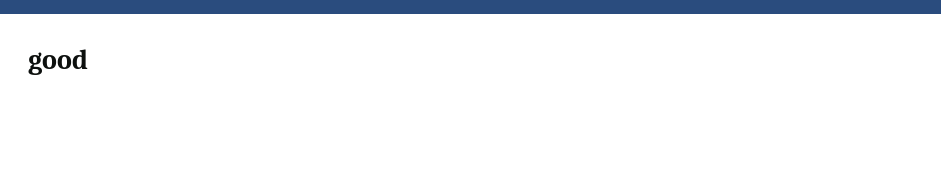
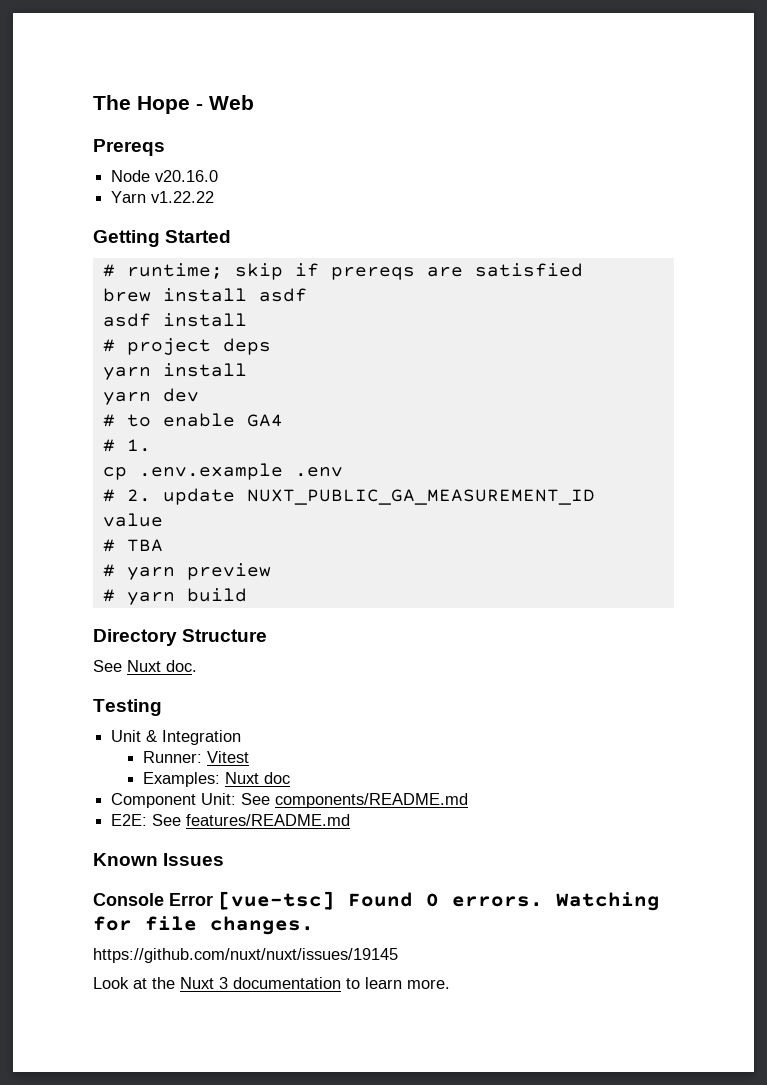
[28,49,88,75] good -> [93,95,254,114] [93,139,165,156] [111,170,219,182] [111,191,215,203] [93,230,232,247] [102,263,583,280] [102,288,307,302] [102,313,247,327] [102,338,271,355] [102,363,247,380] [102,388,199,405] [102,413,283,427] [102,439,151,452] [102,463,343,480] [102,488,595,505] [102,513,163,527] [102,539,163,552] [102,563,271,580] [102,588,247,605] [93,629,268,646] [93,660,197,672] [93,699,162,716] [111,730,242,745] [143,751,250,763] [143,772,291,787] [111,793,469,808] [111,814,351,826] [93,853,225,866] [93,891,660,911] [93,916,314,935] [93,948,398,963] [93,977,450,989] The Hope - Web // Prereqs // Node v20.16.0 // Yarn v1.22.22 // Getting Started // # runtime; skip if prereqs are satisfied // brew install asdf // asdf install // # project deps // yarn install // yarn dev // # to enable GA4 // # 1. // cp .env.example .env // # 2. update NUXT_PUBLIC_GA_MEASUREMENT_ID value // # TBA // # yarn preview // # yarn build // Directory Structure // See Nuxt doc. // Testing // Unit & Integration // Runner: Vitest // Examples: Nuxt doc // Component Unit: See components/README.md // E2E: See features/README.md // Known Issues // Console Error [vue-tsc] Found 0 errors. Watching for file changes. // https://github.com/nuxt/nuxt/issues/19145 // Look at the Nuxt 3 documentation to learn more.

